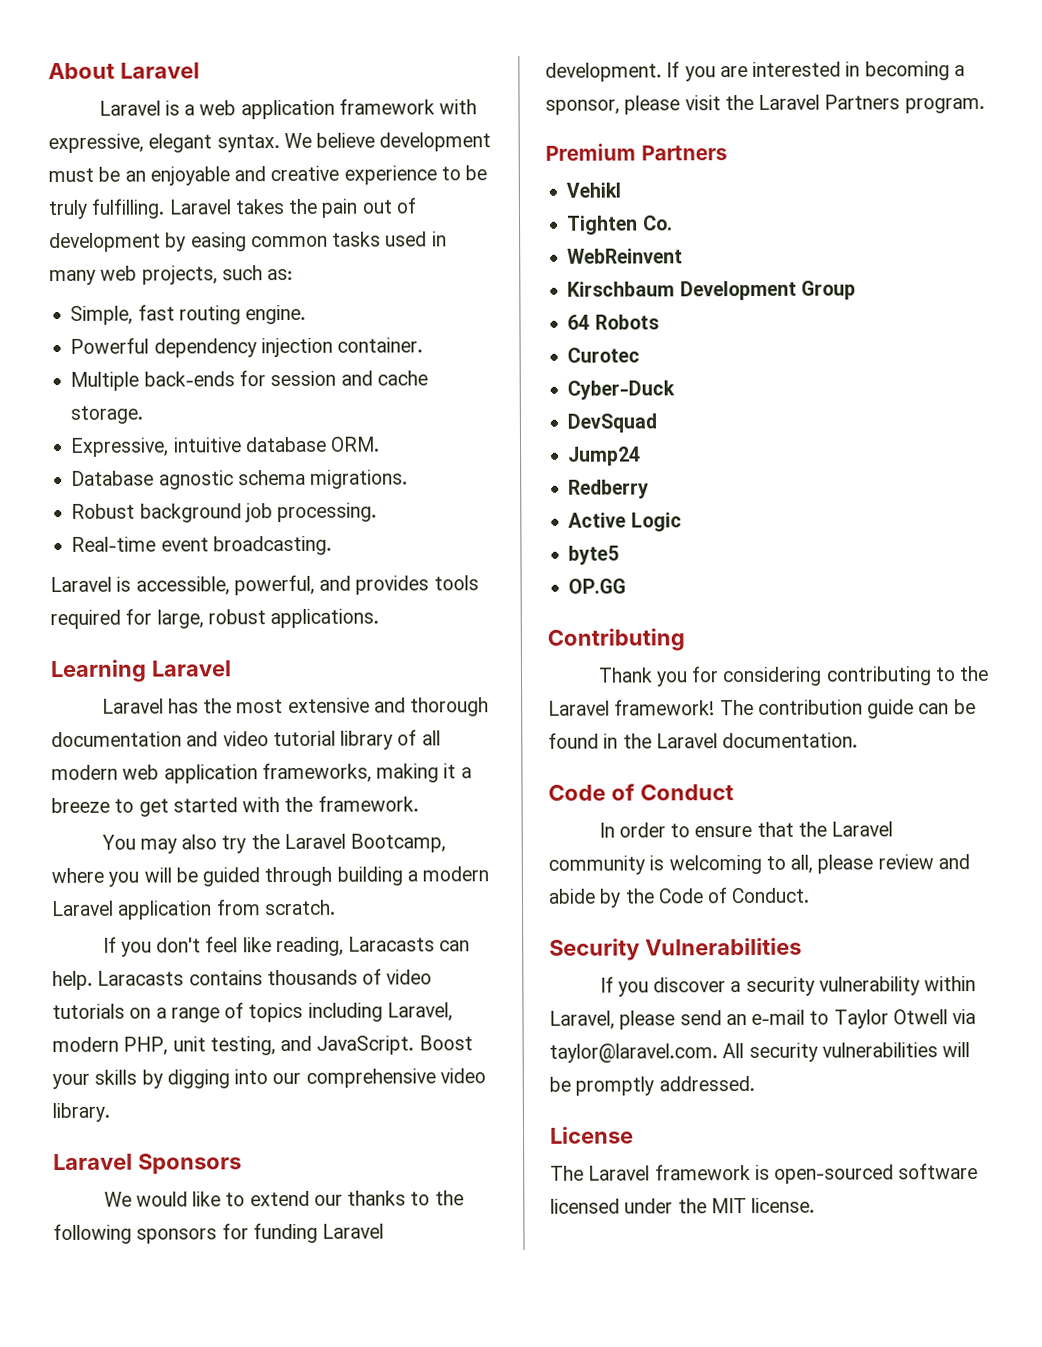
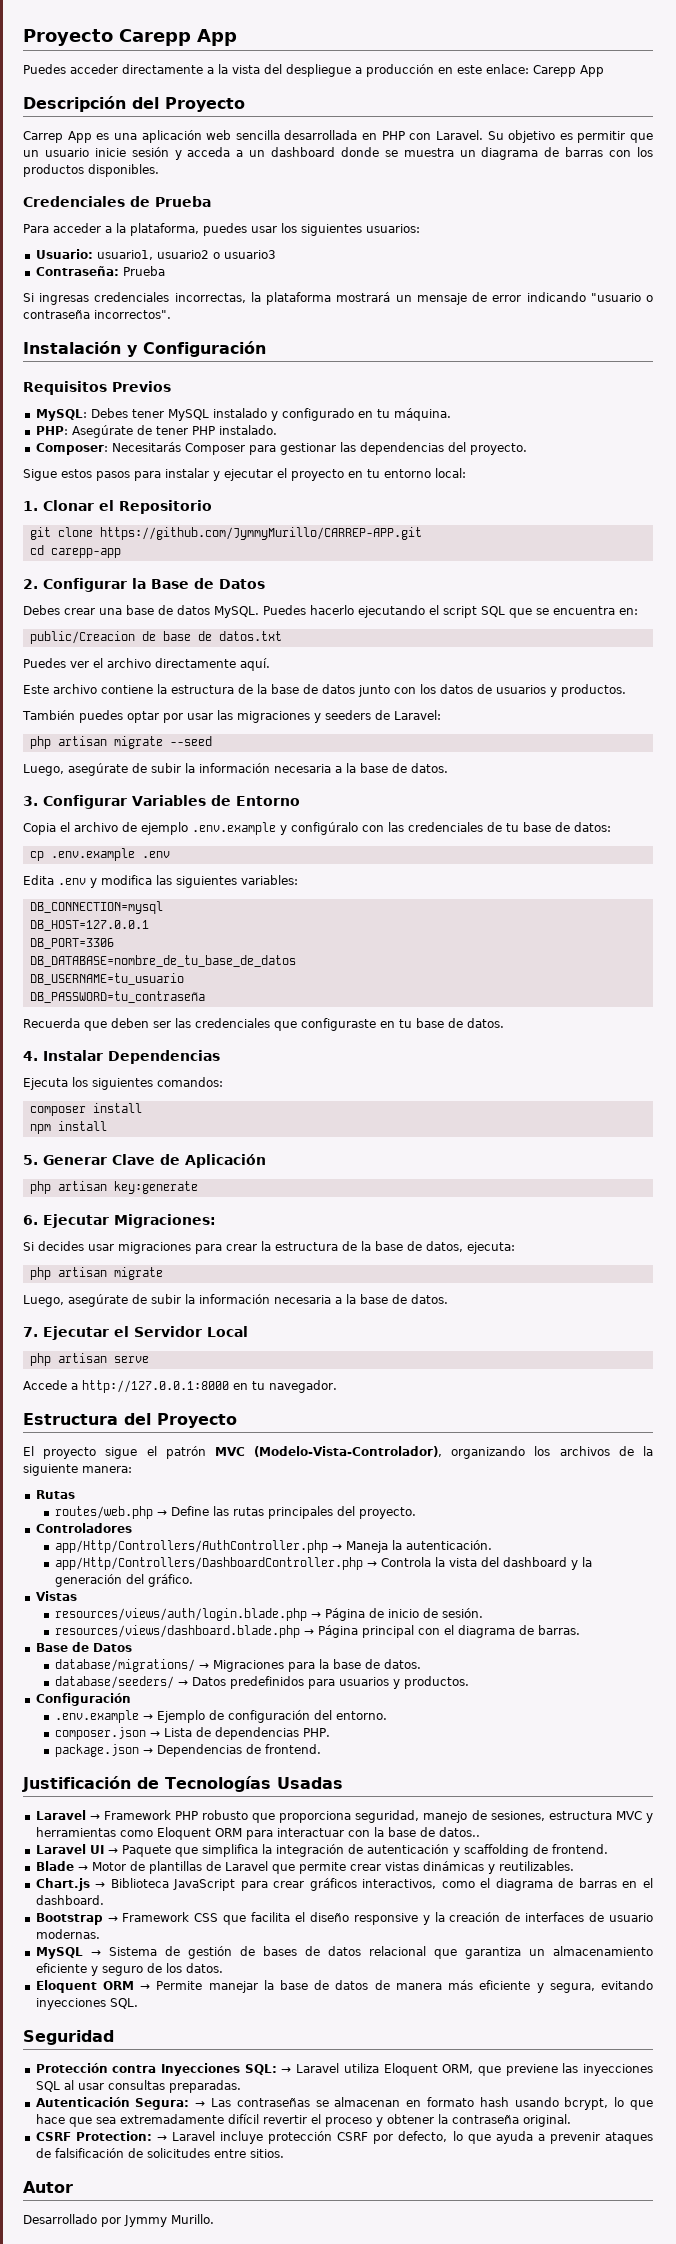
[48,62,200,80] [98,98,478,120] [48,132,492,154] [48,165,488,186] [48,197,416,220] [49,231,447,253] [49,265,294,286] [70,304,307,325] [70,337,424,358] [70,370,428,391] [70,405,144,424] [70,436,381,457] [71,469,409,490] [71,502,378,523] [71,535,332,556] [50,574,479,596] [50,608,380,630] [50,659,232,683] [101,697,490,717] [51,729,441,750] [51,762,472,784] [51,795,419,817] [101,833,447,854] [51,866,490,887] [51,899,336,920] [102,936,471,957] [52,968,433,991] [52,1002,453,1023] [52,1035,473,1056] [52,1068,486,1090] [52,1102,110,1123] [53,1153,242,1175] [103,1190,464,1207] [53,1222,385,1245] [545,61,965,82] [545,94,985,115] [545,143,727,161] [566,182,622,198] [567,215,673,235] [567,248,684,264] [567,280,856,301] [567,314,659,330] [567,347,641,363] [567,380,676,400] [567,413,658,433] [568,446,642,466] [568,479,650,499] [568,512,682,532] [568,545,620,565] [568,578,627,594] [547,628,685,651] [597,665,990,687] [548,699,976,719] [548,732,859,749] [548,783,734,801] [598,821,894,838] [548,854,970,875] [548,887,811,908] [549,937,802,961] [599,976,977,997] [549,1009,977,1030] [549,1042,971,1063] [549,1075,755,1096] [549,1126,634,1144] [550,1163,979,1184] [550,1197,816,1214] About Laravel // Laravel is a web application framework with expressive, elegant syntax. We believe development must be an enjoyable and creative experience to be truly fulfilling. Laravel takes the pain out of development by easing common tasks used in many web projects, such as: // Simple, fast routing engine. // Powerful dependency injection container. // Multiple back-ends for session and cache storage. // Expressive, intuitive database ORM. // Database agnostic schema migrations. // Robust background job processing. // Real-time event broadcasting. // Laravel is accessible, powerful, and provides tools required for large, robust applications. // Learning Laravel // Laravel has the most extensive and thorough documentation and video tutorial library of all modern web application frameworks, making it a breeze to get started with the framework. // You may also try the Laravel Bootcamp, where you will be guided through building a modern Laravel application from scratch. // If you don't feel like reading, Laracasts can help. Laracasts contains thousands of video tutorials on a range of topics including Laravel, modern PHP, unit testing, and JavaScript. Boost your skills by digging into our comprehensive video library. // Laravel Sponsors // We would like to extend our thanks to the following sponsors for funding Laravel development. If you are interested in becoming a sponsor, please visit the Laravel Partners program. // Premium Partners // Vehikl // Tighten Co. // WebReinvent // Kirschbaum Development Group // 64 Robots // Curotec // Cyber-Duck // DevSquad // Jump24 // Redberry // Active Logic // byte5 // OP.GG // Contributing // Thank you for considering contributing to the Laravel framework! The contribution guide can be found in the Laravel documentation. // Code of Conduct // In order to ensure that the Laravel community is welcoming to all, please review and abide by the Code of Conduct. // Security Vulnerabilities // If you discover a security vulnerability within Laravel, please send an e-mail to Taylor Otwell via taylor@laravel.com. All security vulnerabilities will be promptly addressed. // License // The Laravel framework is open-sourced software licensed under the MIT license. -> [23,29,237,46] [23,64,604,77] [23,96,245,112] [23,130,653,143] [23,147,653,160] [23,164,159,177] [23,196,211,207] [23,223,420,236] [35,249,276,260] [35,266,165,276] [23,292,653,305] [23,310,171,319] [23,341,266,357] [23,381,171,395] [35,408,451,421] [35,425,277,438] [35,442,527,455] [23,468,466,481] [23,500,212,514] [29,527,422,540] [29,545,121,558] [23,578,265,592] [23,605,638,618] [29,631,282,644] [23,658,270,671] [23,684,626,697] [22,710,441,723] [29,736,212,749] [23,763,448,776] [23,795,300,809] [23,822,611,835] [29,848,170,861] [23,875,298,888] [29,901,163,914] [29,920,149,931] [29,938,114,949] [29,955,296,967] [29,973,184,985] [29,991,205,1003] [23,1018,504,1031] [23,1050,220,1064] [23,1077,223,1090] [29,1103,142,1116] [29,1121,107,1134] [23,1154,266,1168] [29,1181,198,1194] [23,1214,216,1228] [23,1241,515,1254] [29,1267,163,1280] [23,1294,448,1307] [23,1326,248,1340] [29,1353,149,1366] [23,1380,337,1393] [23,1413,237,1428] [23,1446,653,1459] [23,1464,132,1476] [35,1490,75,1499] [54,1506,416,1519] [35,1523,132,1533] [54,1540,492,1553] [54,1557,592,1570] [54,1574,193,1587] [35,1591,77,1601] [54,1608,483,1621] [54,1625,580,1638] [35,1642,132,1652] [54,1659,421,1672] [54,1676,469,1689] [35,1693,131,1706] [54,1710,387,1723] [54,1727,330,1740] [54,1744,321,1757] [22,1776,343,1792] [35,1810,653,1823] [35,1827,480,1840] [35,1844,608,1857] [35,1861,574,1874] [35,1878,653,1891] [35,1895,104,1905] [35,1912,653,1925] [35,1929,100,1939] [35,1946,653,1959] [35,1963,223,1976] [35,1980,654,1993] [35,1998,138,2010] [23,2030,114,2045] [35,2063,653,2076] [35,2080,241,2093] [35,2097,654,2110] [35,2114,571,2127] [35,2131,653,2144] [35,2148,284,2158] [23,2181,73,2193] [23,2214,214,2227] Proyecto Carepp App // Puedes acceder directamente a la vista del despliegue a producción en este enlace: Carepp App // Descripción del Proyecto // Carrep App es una aplicación web sencilla desarrollada en PHP con Laravel. Su objetivo es permitir que un usuario inicie sesión y acceda a un dashboard donde se muestra un diagrama de barras con los productos disponibles. // Credenciales de Prueba // Para acceder a la plataforma, puedes usar los siguientes usuarios: // Usuario: usuario1, usuario2 o usuario3 // Contraseña: Prueba // Si ingresas credenciales incorrectas, la plataforma mostrará un mensaje de error indicando "usuario o contraseña incorrectos". // Instalación y Configuración // Requisitos Previos // MySQL: Debes tener MySQL instalado y configurado en tu máquina. // PHP: Asegúrate de tener PHP instalado. // Composer: Necesitarás Composer para gestionar las dependencias del proyecto. // Sigue estos pasos para instalar y ejecutar el proyecto en tu entorno local: // 1. Clonar el Repositorio // git clone https://github.com/JymmyMurillo/CARREP-APP.git // cd carepp-app // 2. Configurar la Base de Datos // Debes crear una base de datos MySQL. Puedes hacerlo ejecutando el script SQL que se encuentra en: // public/Creacion de base de datos.txt // Puedes ver el archivo directamente aquí. // Este archivo contiene la estructura de la base de datos junto con los datos de usuarios y productos. // También puedes optar por usar las migraciones y seeders de Laravel: // php artisan migrate --seed // Luego, asegúrate de subir la información necesaria a la base de datos. // 3. Configurar Variables de Entorno // Copia el archivo de ejemplo .env.example y configúralo con las credenciales de tu base de datos: // cp .env.example .env // Edita .env y modifica las siguientes variables: // DB_CONNECTION=mysql // DB_HOST=127.0.0.1 // DB_PORT=3306 // DB_DATABASE=nombre_de_tu_base_de_datos // DB_USERNAME=tu_usuario // DB_PASSWORD=tu_contraseña // Recuerda que deben ser las credenciales que configuraste en tu base de datos. // 4. Instalar Dependencias // Ejecuta los siguientes comandos: // composer install // npm install // 5. Generar Clave de Aplicación // php artisan key:generate // 6. Ejecutar Migraciones: // Si decides usar migraciones para crear la estructura de la base de datos, ejecuta: // php artisan migrate // Luego, asegúrate de subir la información necesaria a la base de datos. // 7. Ejecutar el Servidor Local // php artisan serve // Accede a http://127.0.0.1:8000 en tu navegador. // Estructura del Proyecto // El proyecto sigue el patrón MVC (Modelo-Vista-Controlador), organizando los archivos de la siguiente manera: // Rutas // routes/web.php → Define las rutas principales del proyecto. // Controladores // app/Http/Controllers/AuthController.php → Maneja la autenticación. // app/Http/Controllers/DashboardController.php → Controla la vista del dashboard y la generación del gráfico. // Vistas // resources/views/auth/login.blade.php → Página de inicio de sesión. // resources/views/dashboard.blade.php → Página principal con el diagrama de barras. // Base de Datos // database/migrations/ → Migraciones para la base de datos. // database/seeders/ → Datos predefinidos para usuarios y productos. // Configuración // .env.example → Ejemplo de configuración del entorno. // composer.json → Lista de dependencias PHP. // package.json → Dependencias de frontend. // Justificación de Tecnologías Usadas // Laravel → Framework PHP robusto que proporciona seguridad, manejo de sesiones, estructura MVC y herramientas como Eloquent ORM para interactuar con la base de datos.. // Laravel UI → Paquete que simplifica la integración de autenticación y scaffolding de frontend. // Blade → Motor de plantillas de Laravel que permite crear vistas dinámicas y reutilizables. // Chart.js → Biblioteca JavaScript para crear gráficos interactivos, como el diagrama de barras en el dashboard. // Bootstrap → Framework CSS que facilita el diseño responsive y la creación de interfaces de usuario modernas. // MySQL → Sistema de gestión de bases de datos relacional que garantiza un almacenamiento eficiente y seguro de los datos. // Eloquent ORM → Permite manejar la base de datos de manera más eficiente y segura, evitando inyecciones SQL. // Seguridad // Protección contra Inyecciones SQL: → Laravel utiliza Eloquent ORM, que previene las inyecciones SQL al usar consultas preparadas. // Autenticación Segura: → Las contraseñas se almacenan en formato hash usando bcrypt, lo que hace que sea extremadamente difícil revertir el proceso y obtener la contraseña original. // CSRF Protection: → Laravel incluye protección CSRF por defecto, lo que ayuda a prevenir ataques de falsificación de solicitudes entre sitios. // Autor // Desarrollado por Jymmy Murillo.

